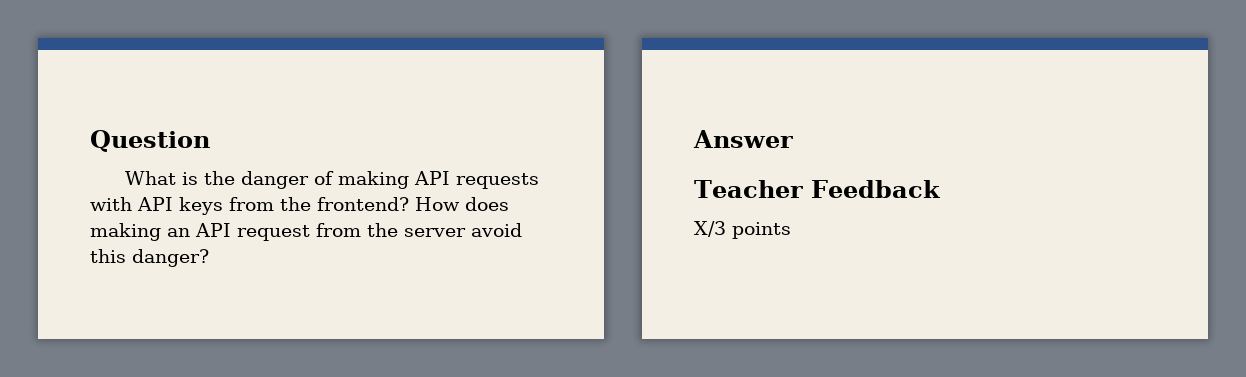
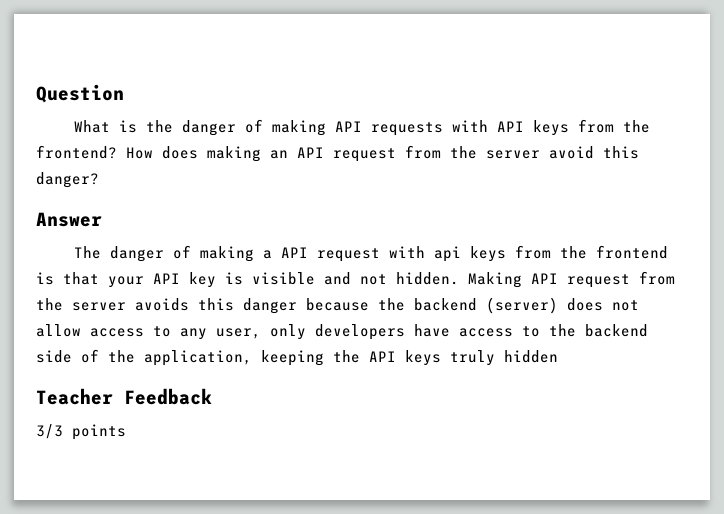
(793, 139) none -> [73,245,668,262] [36,271,675,288] [36,297,639,314] [36,324,648,340] [36,349,558,366] // The danger of making a API request with api keys from the frontend is that your API key is visible and not hidden. Making API request from the server avoids this danger because the backend (server) does not allow access to any user, only developers have access to the backend side of the application, keeping the API keys truly hidden
[694,221,726,237] X/3 -> [36,424,63,439] 3/3

